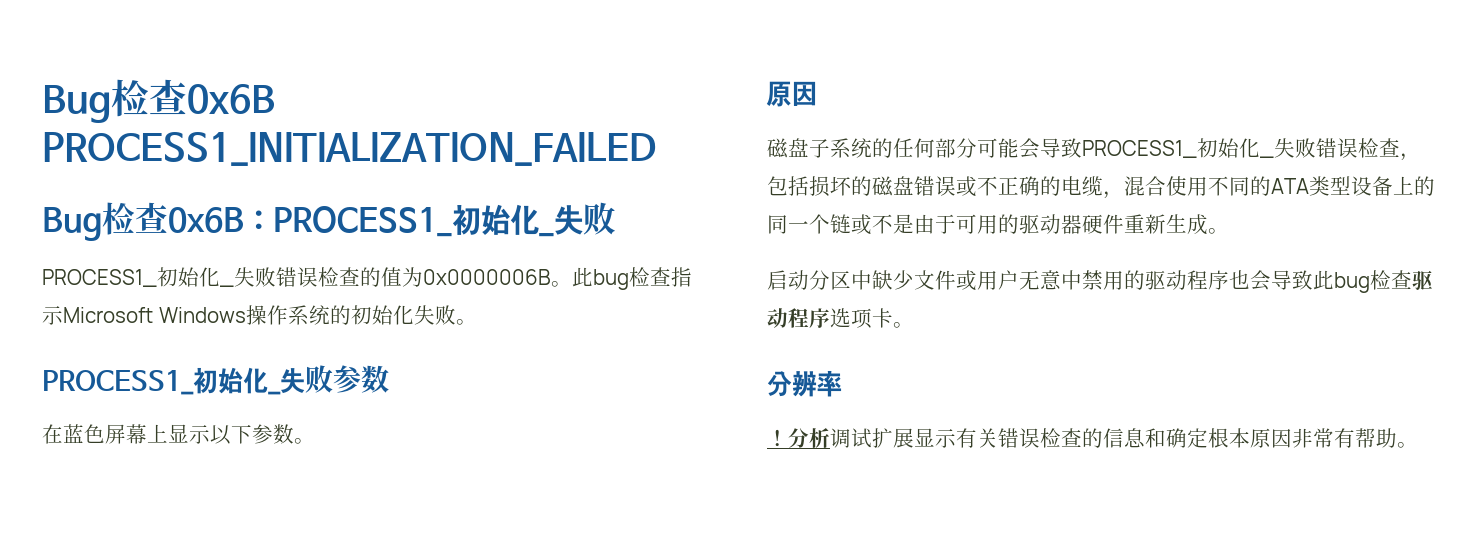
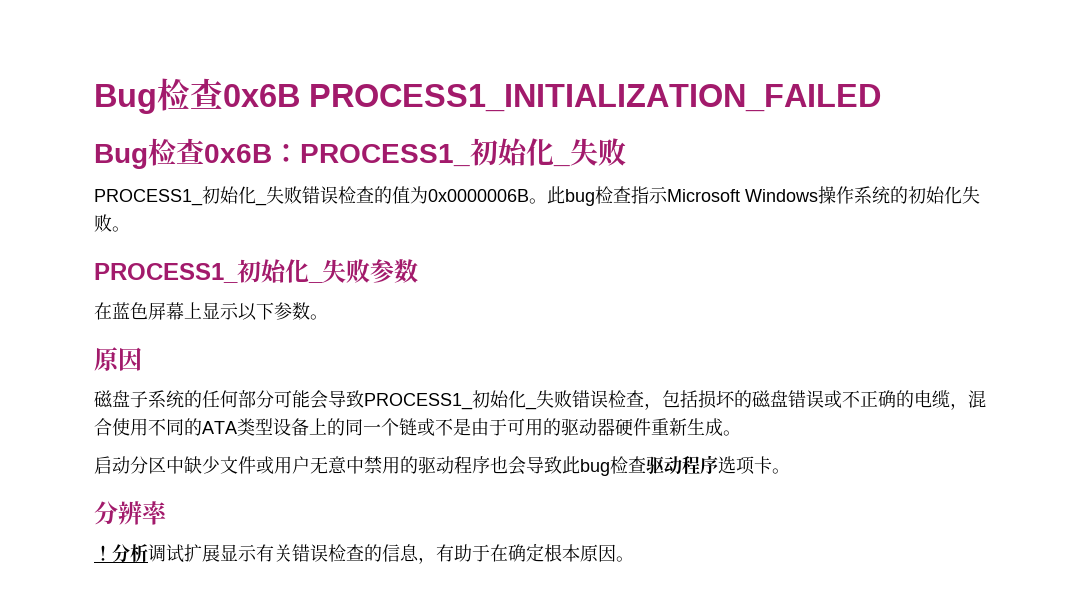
[1145,428,1166,448] 和 -> [418,544,508,564] ，有助于在
[1292,428,1397,448] 非常有帮助 -> (616, 553) none

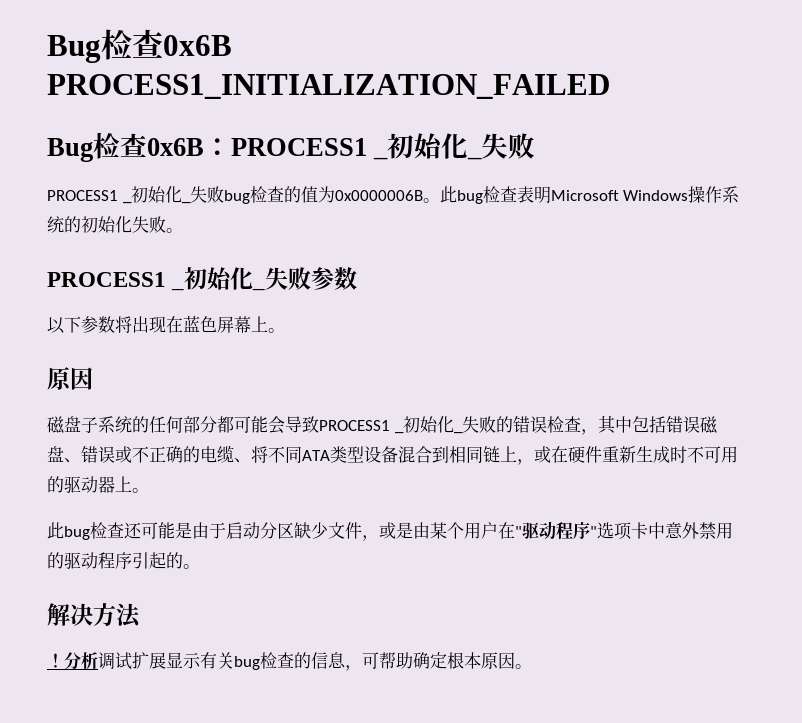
[300,144,470,167] PROCESS1_ -> [231,138,367,156] [373,156,389,160] PROCESS1 _
[94,186,338,206] PROCESS1_初始化_失败错误 -> [47,190,118,201] [122,186,250,204] PROCESS1 _初始化_失败bug
[631,186,668,204] 指示 -> [516,186,551,204] 表明
[94,263,238,283] PROCESS1_ -> [47,272,166,287] [171,287,185,291] PROCESS1 _
[94,302,310,321] 在蓝色屏幕上显示以下参数 -> [47,315,268,334] 以下参数将出现在蓝色屏幕上
(274, 399) none -> [217,416,234,433] 都
[364,390,572,410] PROCESS1_初始化_失败 -> [319,420,390,431] [394,416,513,434] PROCESS1 _初始化_失败的
[662,390,788,409] 包括损坏的磁盘 -> [597,415,718,434] [47,446,81,463] 其中包括错误磁盘、
[950,390,986,410] [94,418,741,436] ，混合使用不同的ATA类型设备上的同一个链或不是由于可用的驱动器硬件重新生成。 // -> [234,446,738,465] [47,476,149,493] [47,522,226,540] 、将不同ATA类型设备混合到相同链上，或在硬件重新生成时不可用的驱动器上。 // 此bug检查还可能是由于
[166,456,184,474] 中 -> (294, 530) none
[256,455,790,476] [94,501,167,525] 或用户无意中禁用的驱动程序也会导致此bug检查驱动程序选项卡。 // 分辨率 -> [362,521,733,541] [47,552,200,569] [47,603,141,628] ，或是由某个用户在"驱动程序"选项卡中意外禁用的驱动程序引起的。 // 解决方法
[292,544,328,562] 错误 -> [234,656,260,670] bug
[436,544,508,562] 有助于在 -> [362,652,413,669] 可帮助

